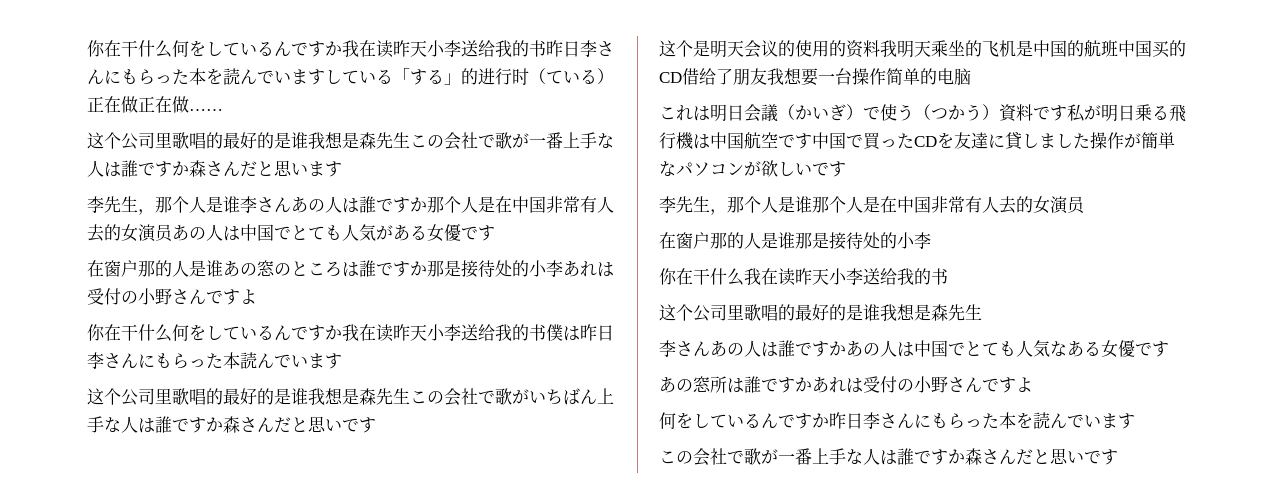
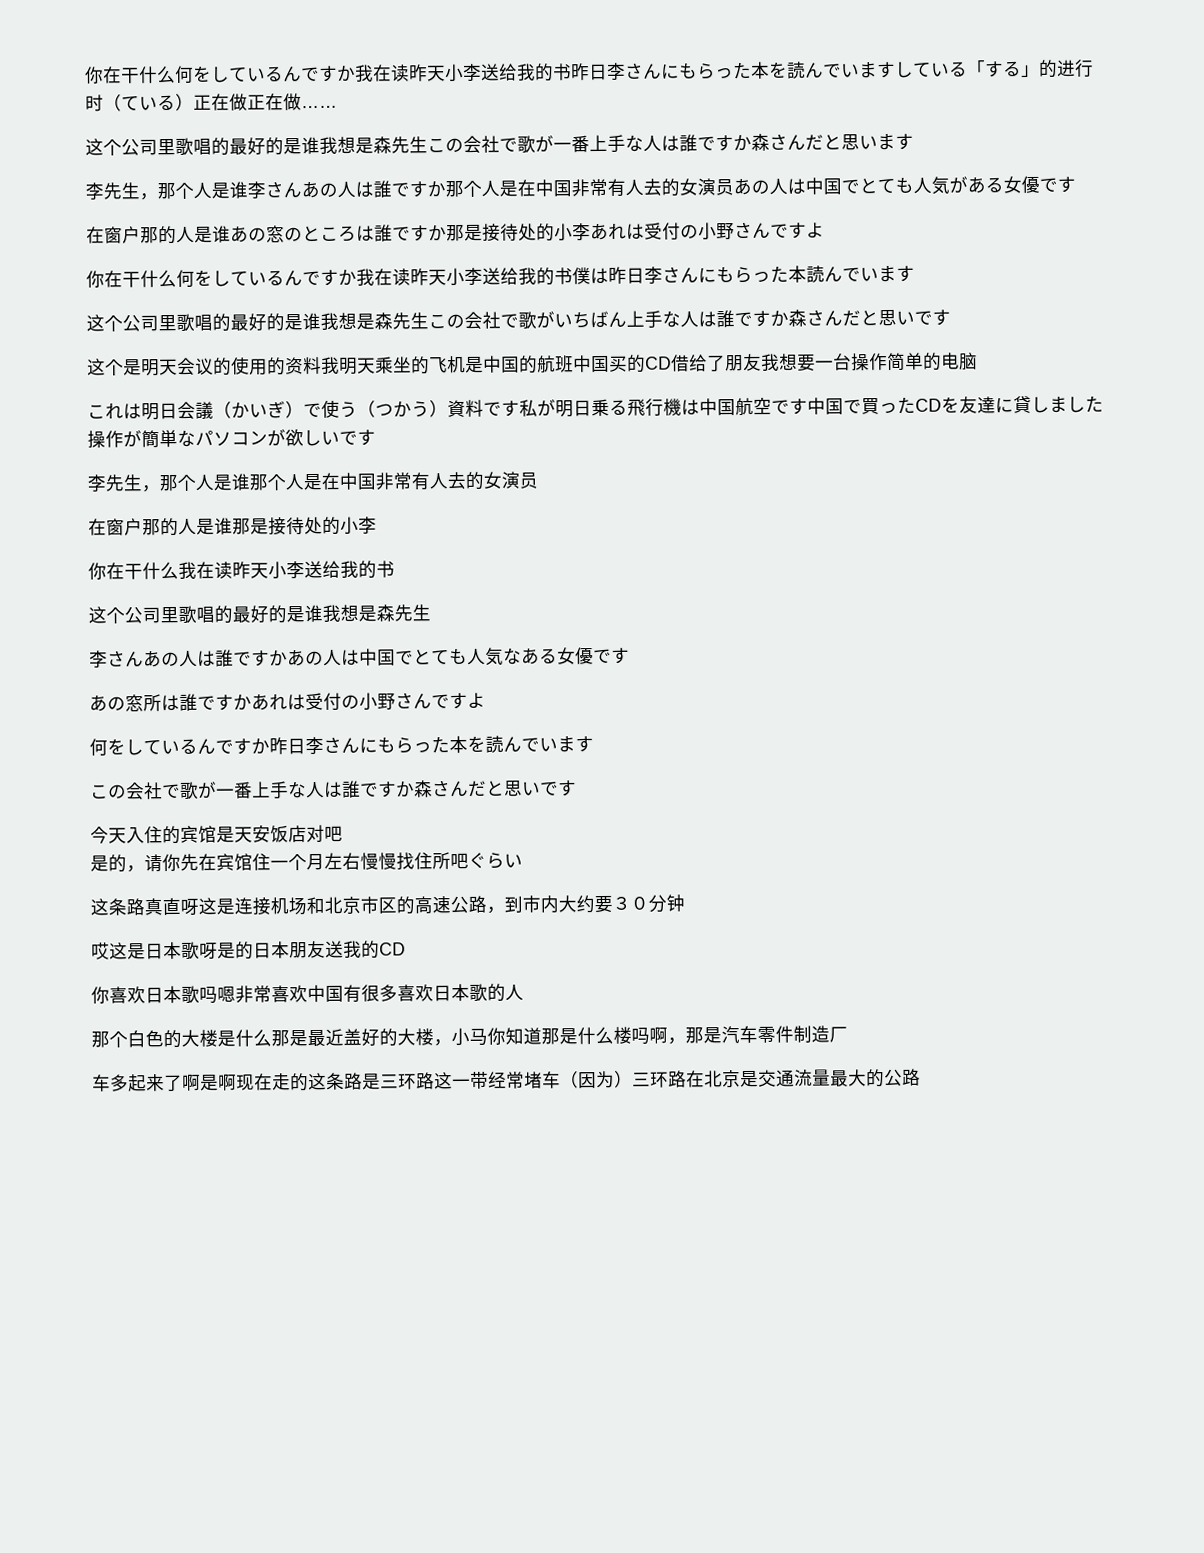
(1118, 457) none -> [90,824,343,845] [90,852,523,873] [90,894,685,916] [91,940,406,960] [91,983,524,1004] [91,1025,848,1049] [92,1068,921,1092] // 今天入住的宾馆是天安饭店对吧 // 是的，请你先在宾馆住一个月左右慢慢找住所吧ぐらい // 这条路真直呀这是连接机场和北京市区的高速公路，到市内大约要３０分钟 // 哎这是日本歌呀是的日本朋友送我的CD // 你喜欢日本歌吗嗯非常喜欢中国有很多喜欢日本歌的人 // 那个白色的大楼是什么那是最近盖好的大楼，小马你知道那是什么楼吗啊，那是汽车零件制造厂 // 车多起来了啊是啊现在走的这条路是三环路这一带经常堵车（因为）三环路在北京是交通流量最大的公路

